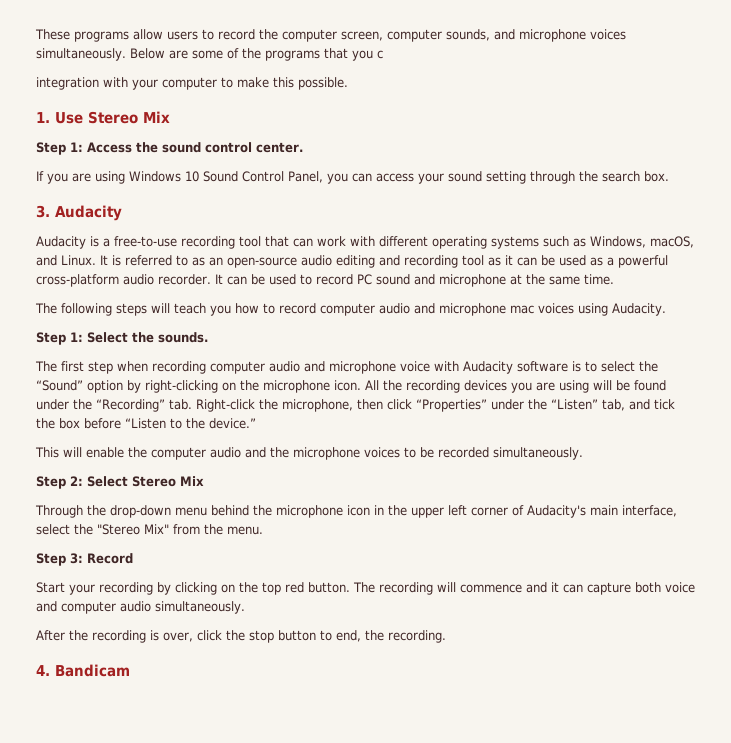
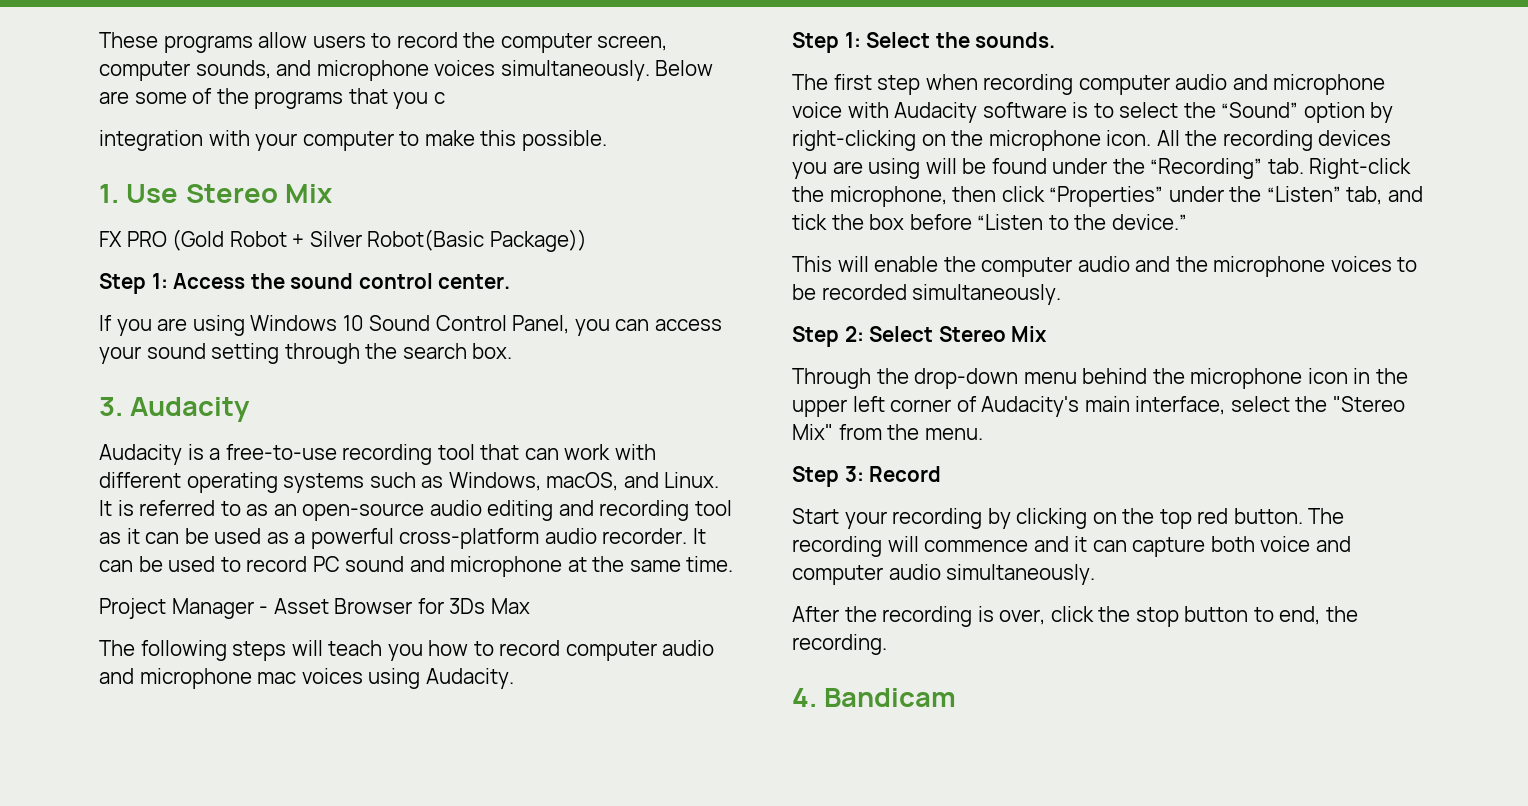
(170, 117) none -> [99,229,587,252] // FX PRO (Gold Robot + Silver Robot(Basic Package))
(614, 279) none -> [99,598,530,619] // Project Manager - Asset Browser for 3Ds Max

